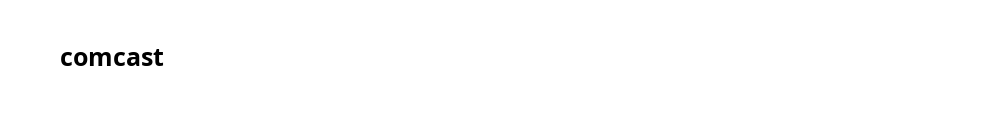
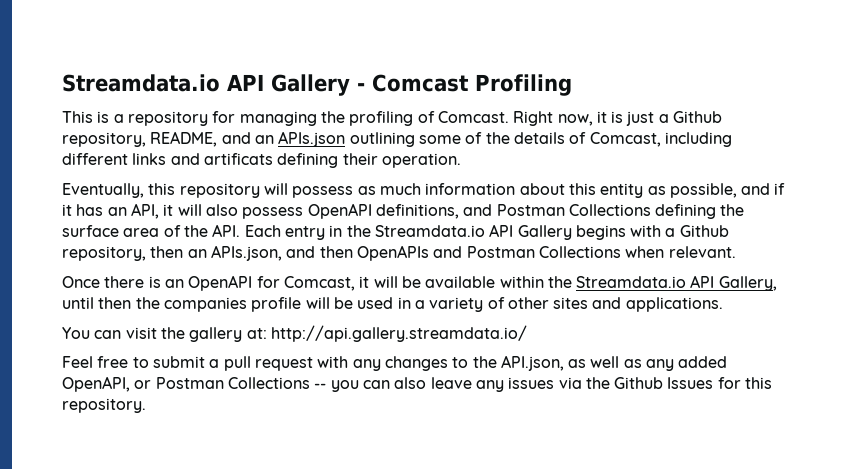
[60,49,164,66] comcast -> [62,74,572,96] [62,111,723,126] [62,131,732,147] [62,153,461,168] [62,183,786,198] [62,203,745,219] [62,224,729,240] [62,245,736,261] [62,275,777,291] [62,297,723,312] [62,325,527,342] [62,355,728,371] [62,376,773,392] [62,398,146,413] Streamdata.io API Gallery - Comcast Profiling // This is a repository for managing the profiling of Comcast. Right now, it is just a Github repository, README, and an APIs.json outlining some of the details of Comcast, including different links and artificats defining their operation. // Eventually, this repository will possess as much information about this entity as possible, and if it has an API, it will also possess OpenAPI definitions, and Postman Collections defining the surface area of the API. Each entry in the Streamdata.io API Gallery begins with a Github repository, then an APIs.json, and then OpenAPIs and Postman Collections when relevant. // Once there is an OpenAPI for Comcast, it will be available within the Streamdata.io API Gallery, until then the companies profile will be used in a variety of other sites and applications. // You can visit the gallery at: http://api.gallery.streamdata.io/ // Feel free to submit a pull request with any changes to the API.json, as well as any added OpenAPI, or Postman Collections -- you can also leave any issues via the Github Issues for this repository.

